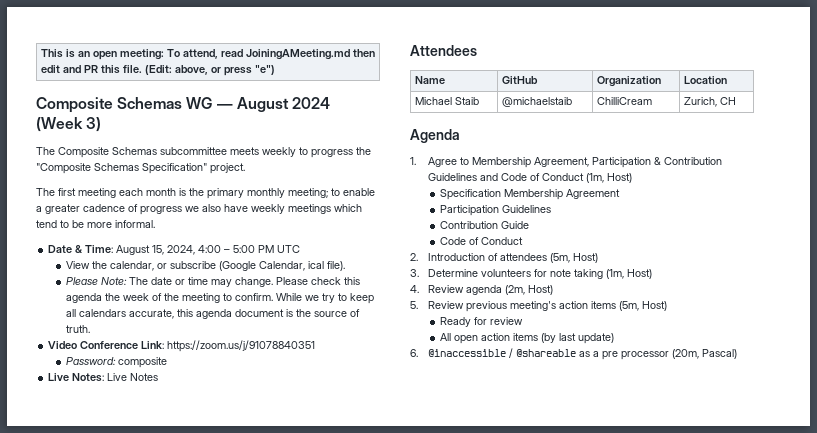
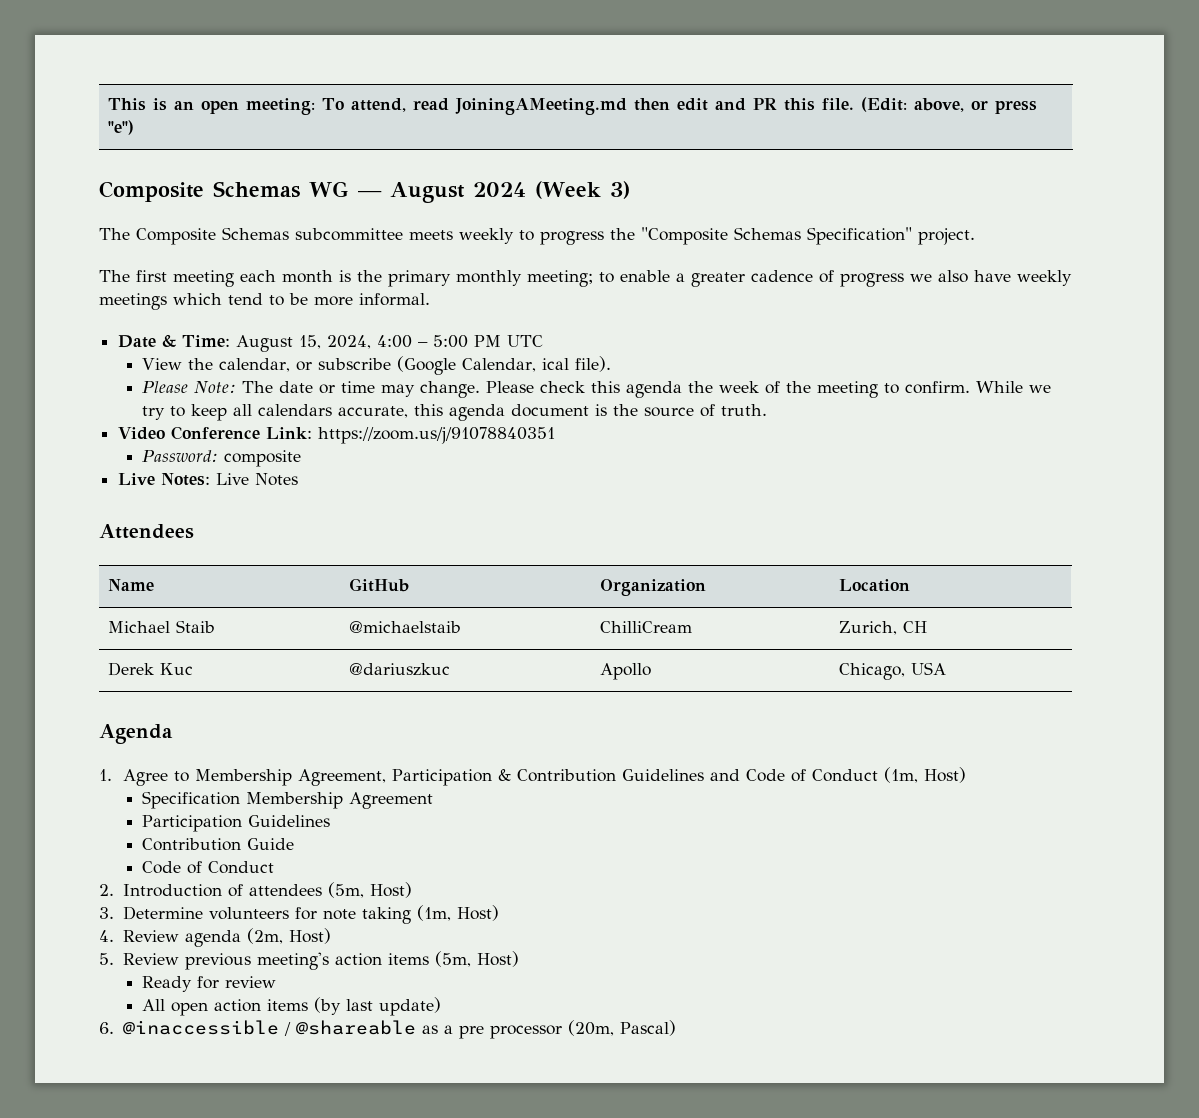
(736, 101) none -> [107,662,193,676] [348,663,450,676] [599,663,651,680] [838,662,946,680] // Derek Kuc | @dariuszkuc | Apollo | Chicago, USA

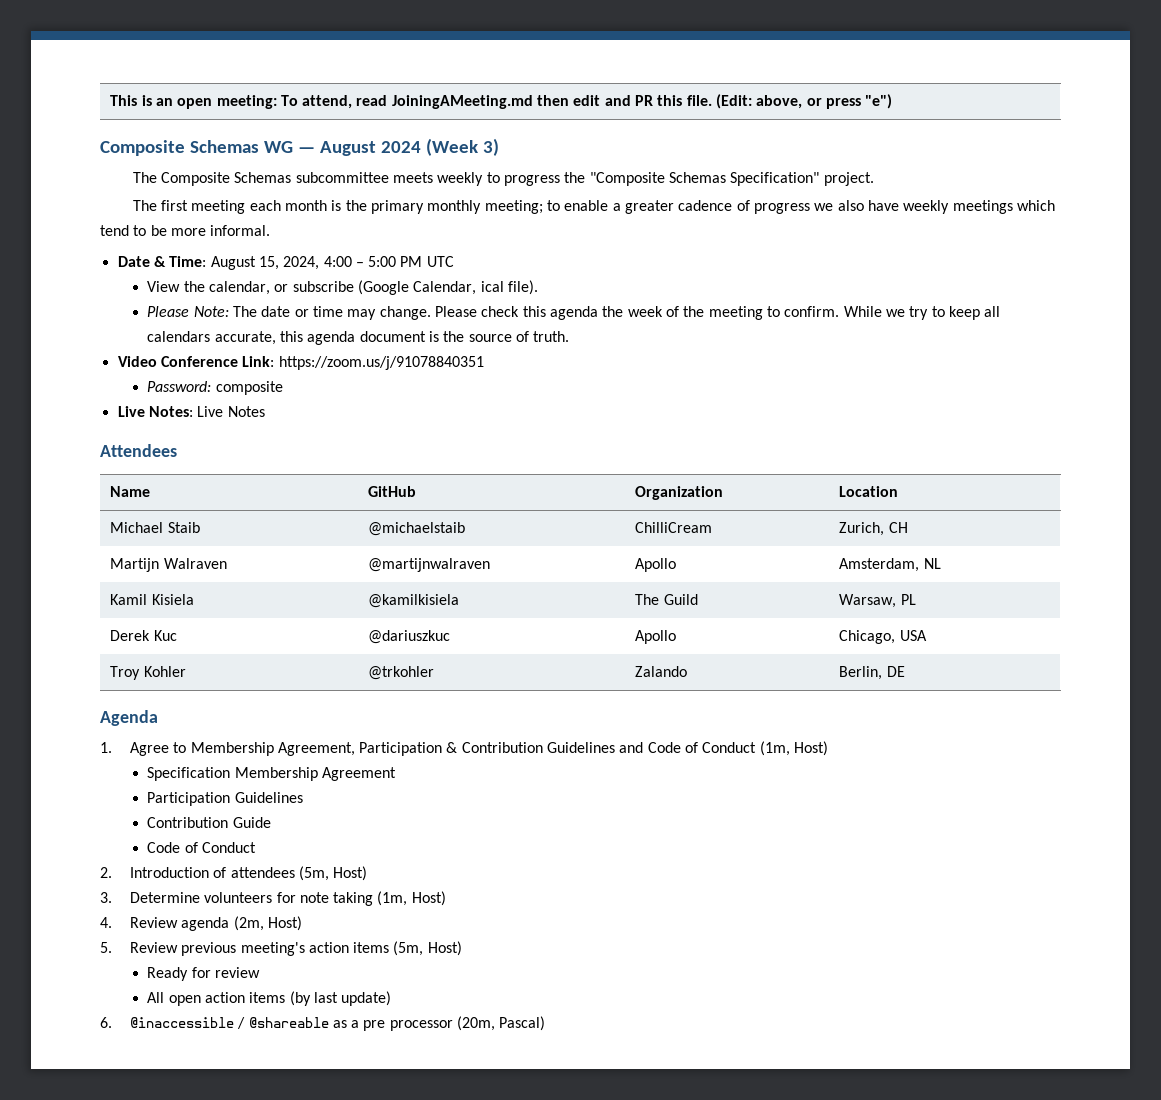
(927, 627) none -> [110,558,227,572] [368,558,491,572] [635,558,677,572] [839,558,941,572] [110,594,194,605] [368,594,460,608] [635,594,698,605] [839,594,916,608] // Martijn Walraven | @martijnwalraven | Apollo | Amsterdam, NL // Kamil Kisiela | @kamilkisiela | The Guild | Warsaw, PL
(946, 668) none -> [110,666,186,680] [368,666,435,680] [635,666,688,677] [839,666,905,680] // Troy Kohler | @trkohler | Zalando | Berlin, DE

